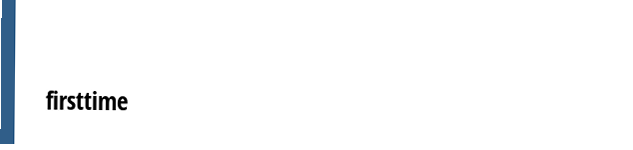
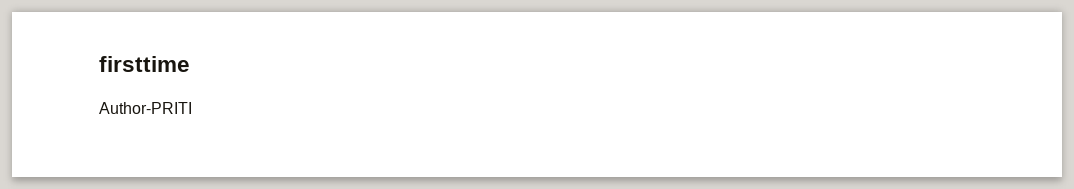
(129, 100) none -> [99,102,192,114] // Author-PRITI

